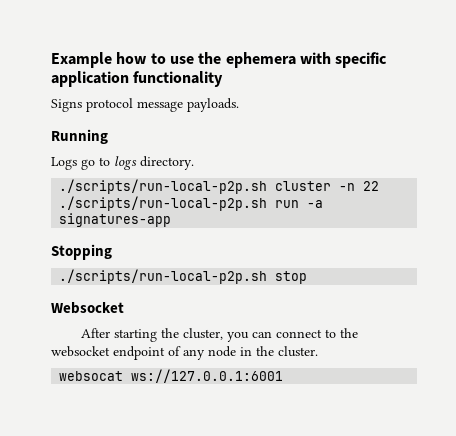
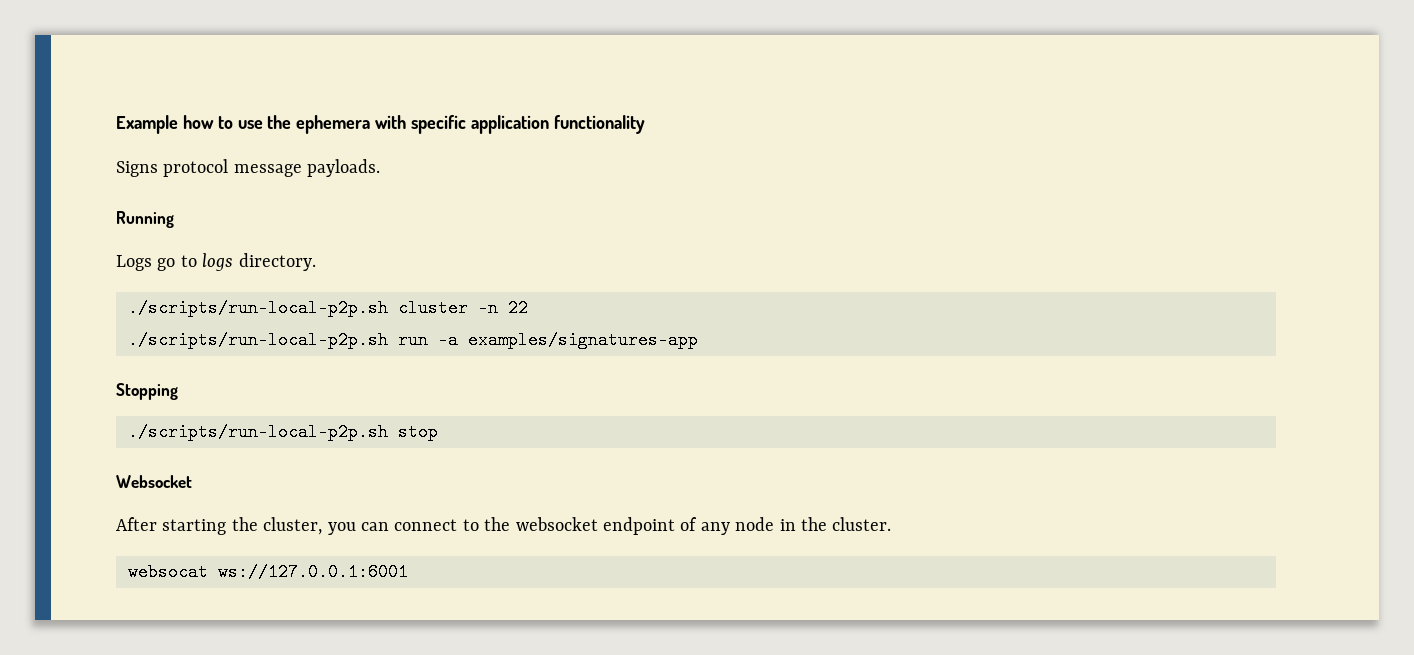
[59,213,172,227] signatures-app -> [468,331,698,349] examples/signatures-app

